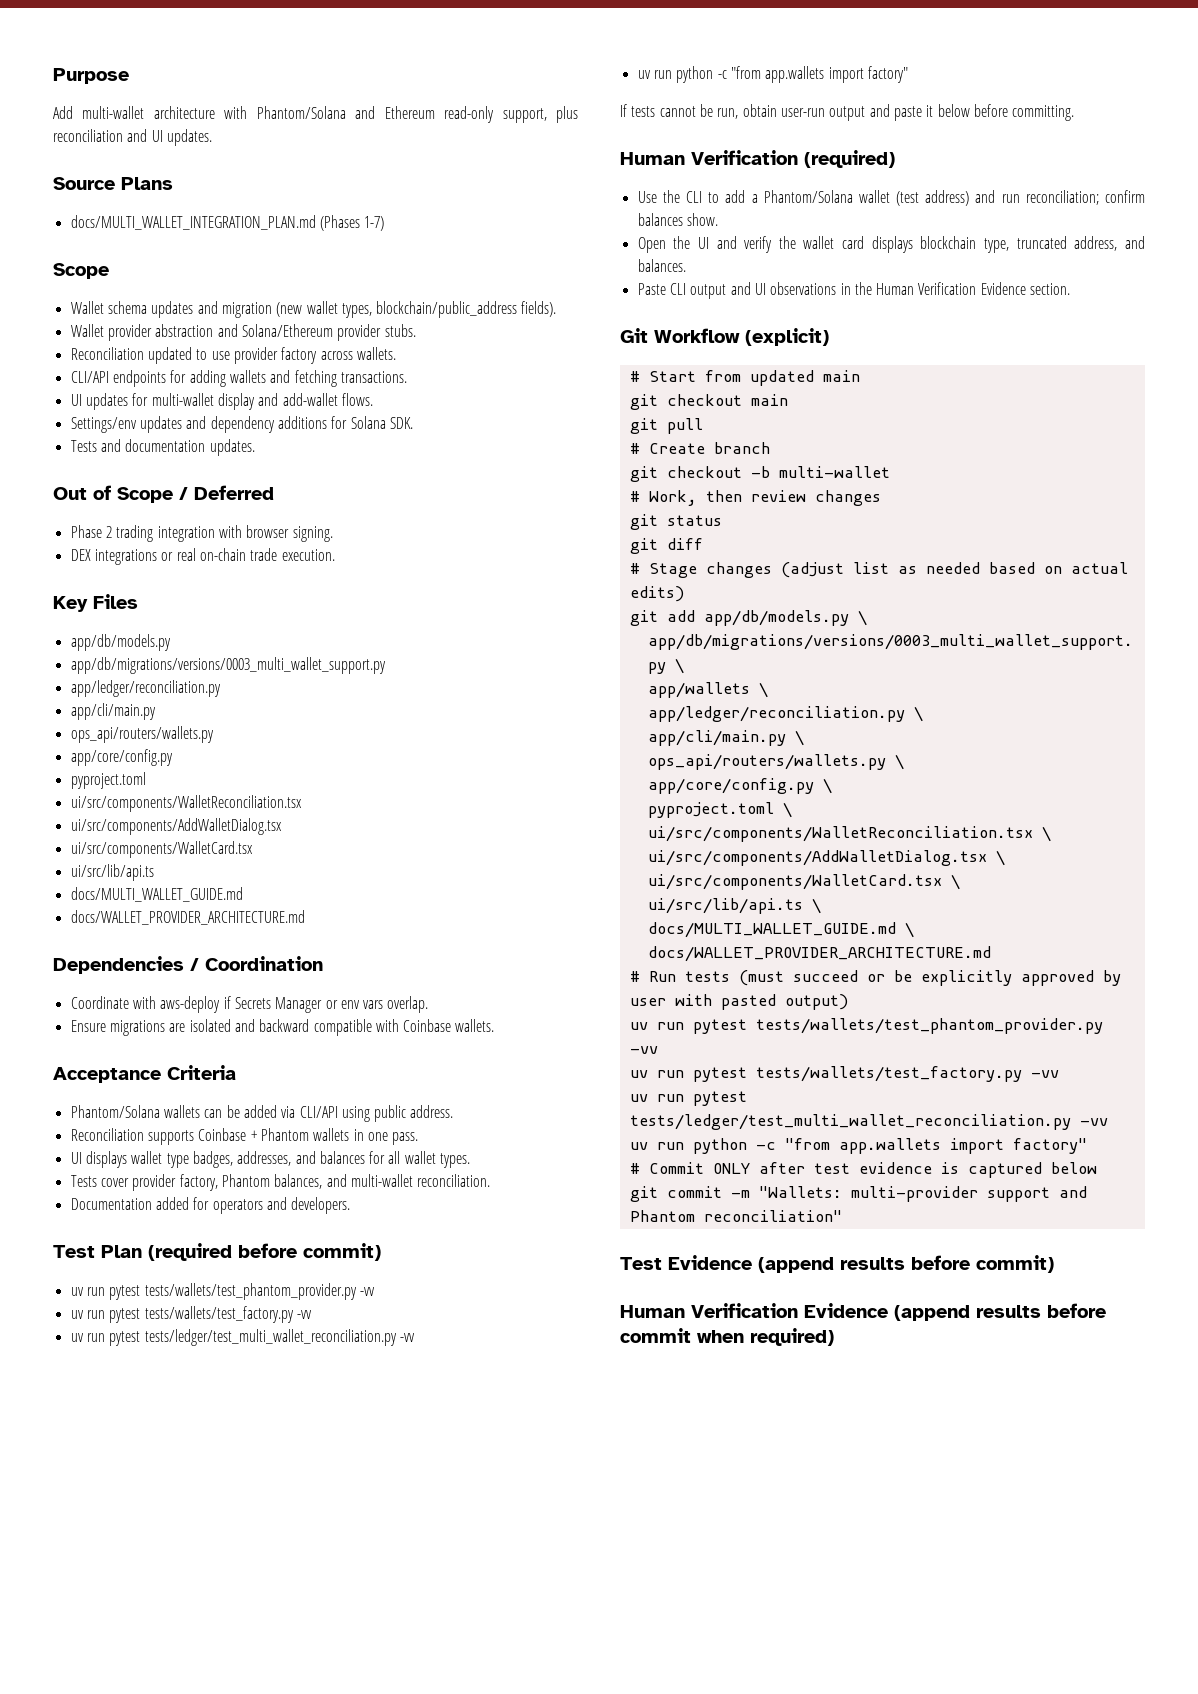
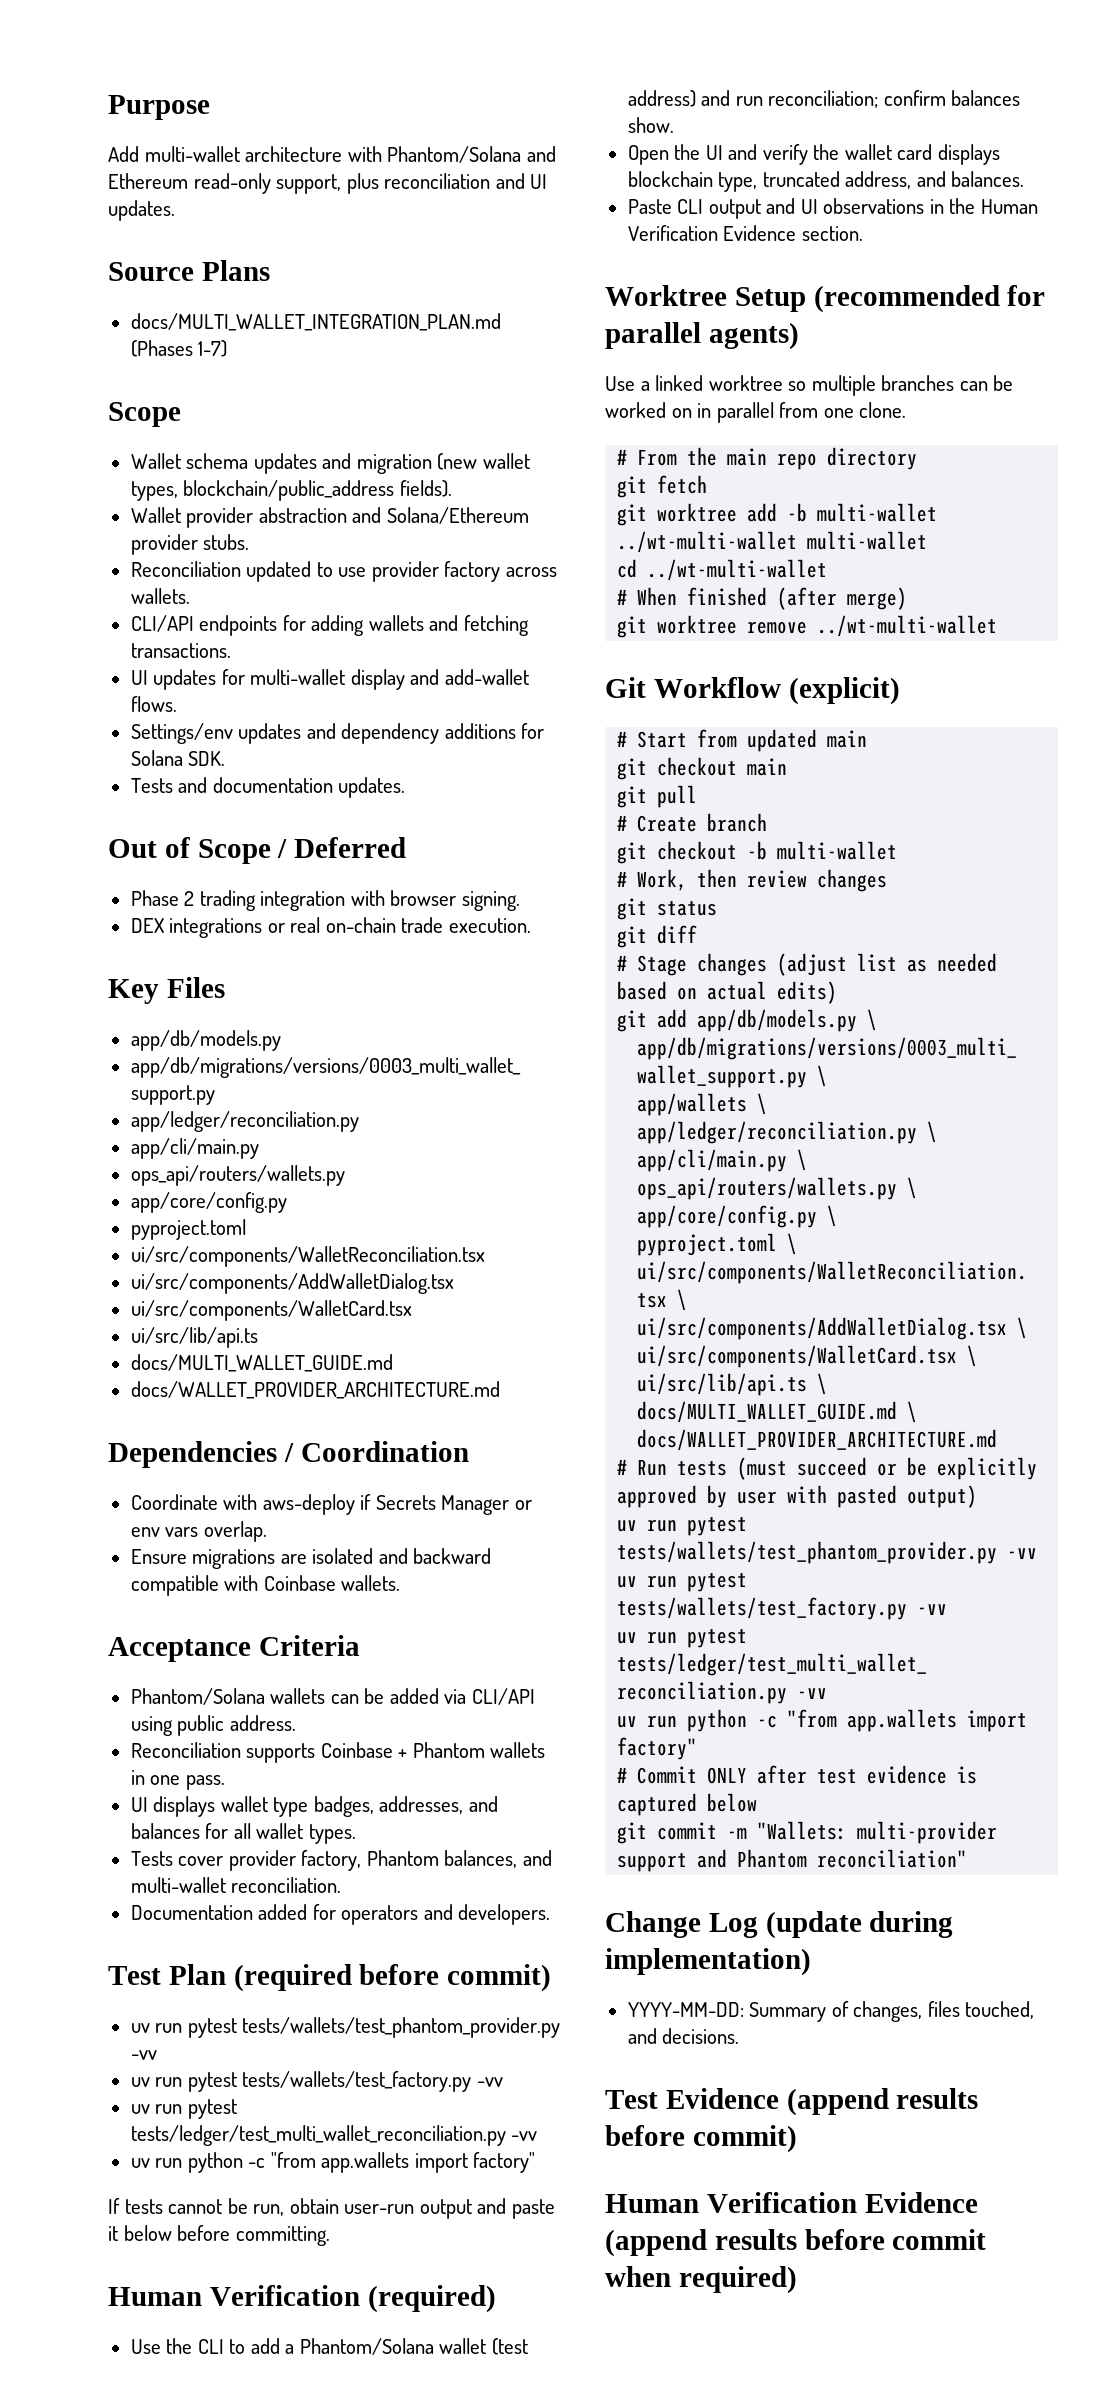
(1071, 289) none -> [605,285,1046,313] [605,322,799,350] [605,375,1014,396] [605,402,907,423] [617,447,918,470] [617,475,708,498] [617,503,938,526] [617,531,928,553] [617,559,828,581] [617,587,908,610] [617,615,998,638] // Worktree Setup (recommended for parallel agents) // Use a linked worktree so multiple branches can be worked on in parallel from one clone. // # From the main repo directory // git fetch // git worktree add -b multi-wallet ../wt-multi-wallet multi-wallet // cd ../wt-multi-wallet // # When finished (after merge) // git worktree remove ../wt-multi-wallet
(842, 1216) none -> [605,1911,954,1939] [605,1948,811,1976] [627,2001,1035,2022] [627,2028,740,2044] // Change Log (update during implementation) // YYYY-MM-DD: Summary of changes, files touched, and decisions.

